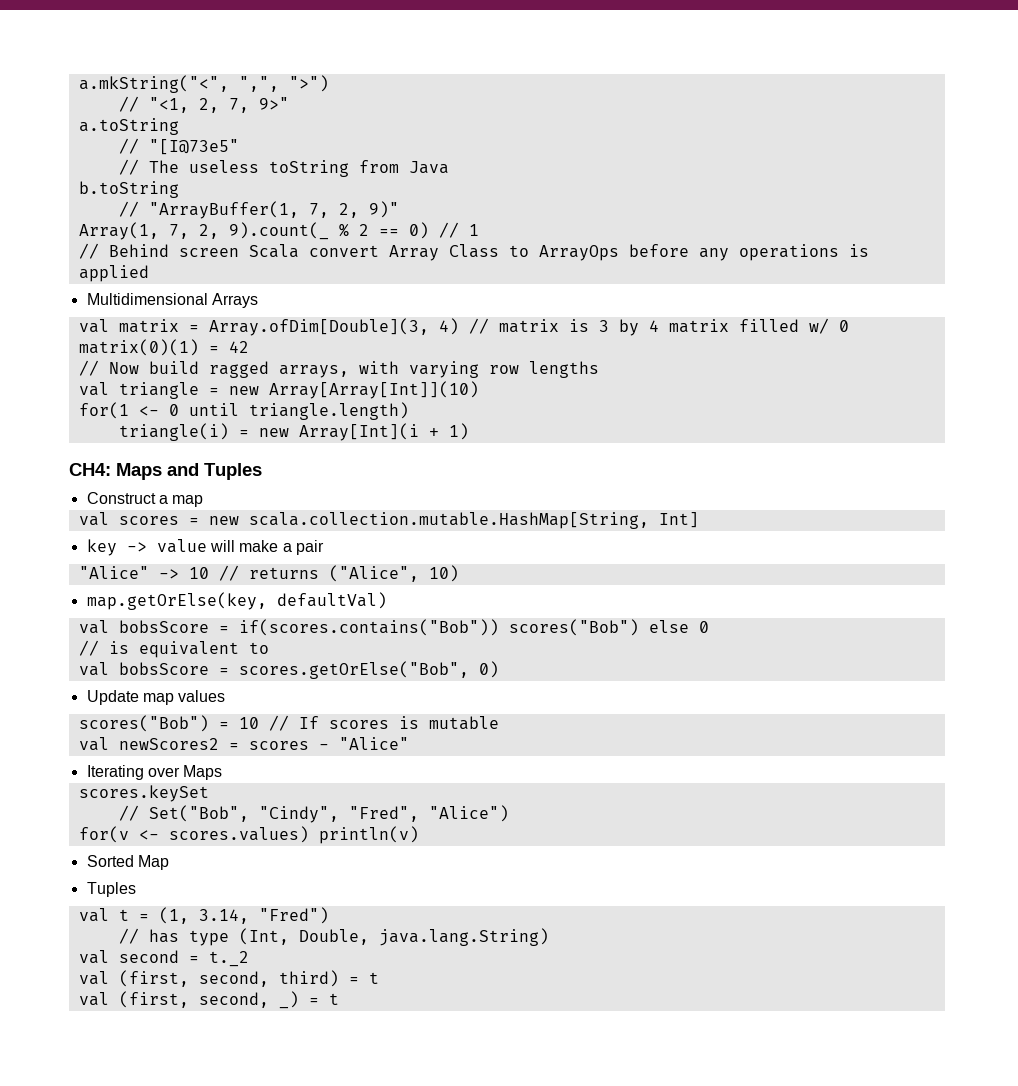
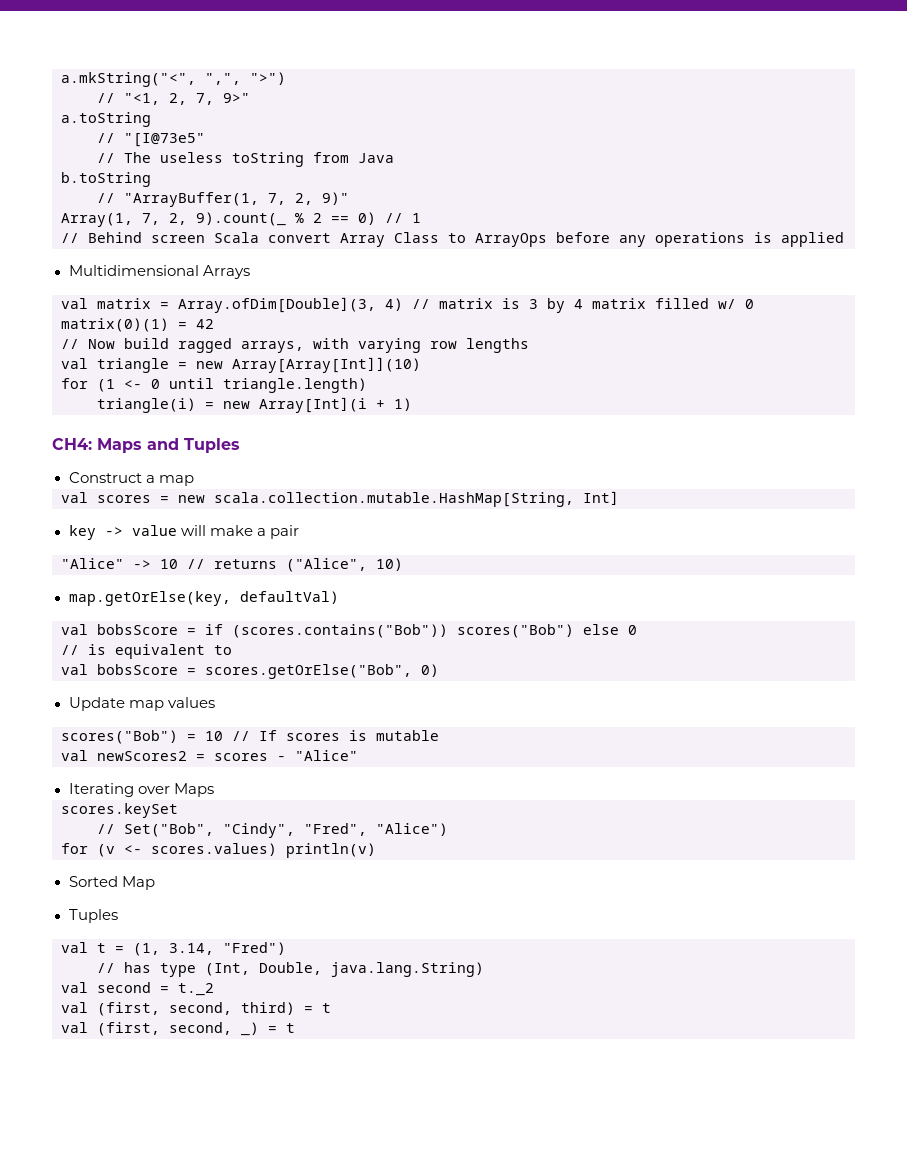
[78,402,129,419] for(1 -> [61,378,115,392] for (1
[238,619,499,636] if(scores.contains("Bob")) -> [205,624,448,638] if (scores.contains("Bob"))
[78,826,129,843] for(v -> [61,843,115,857] for (v

